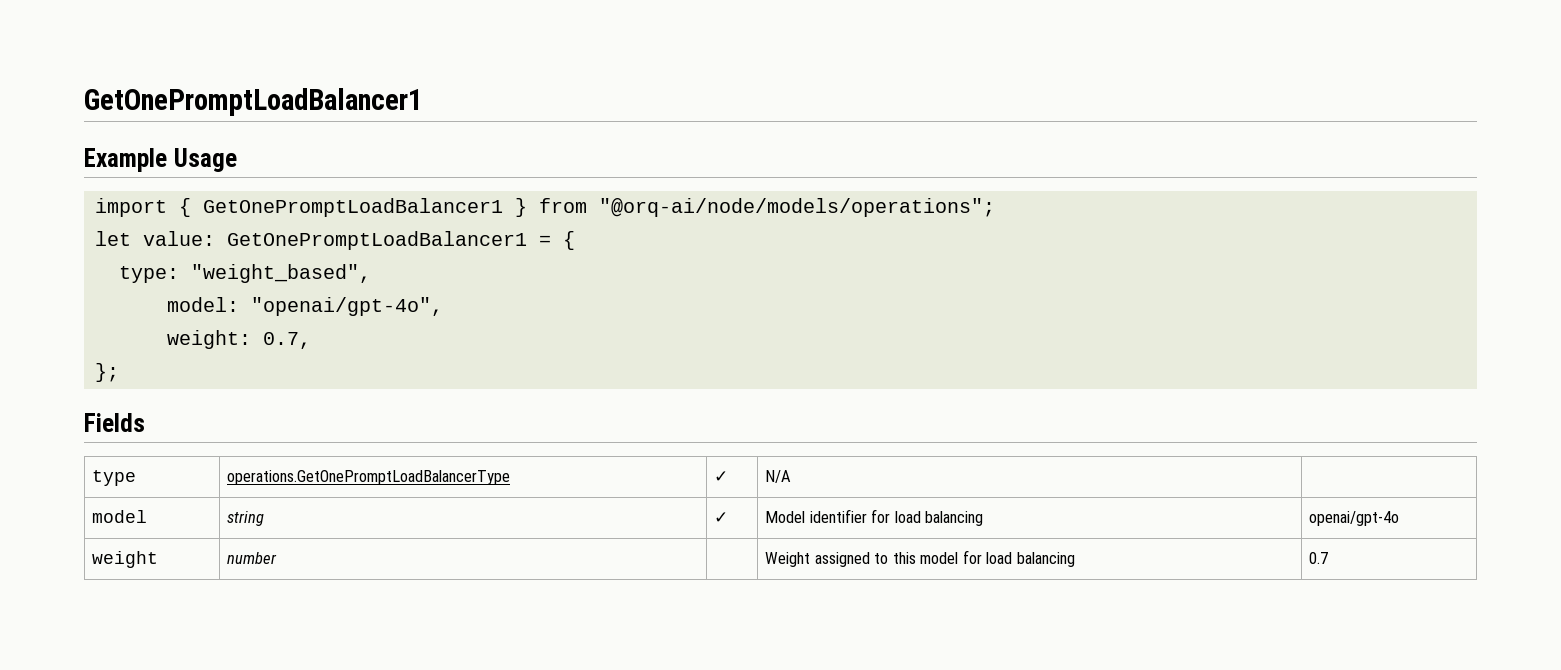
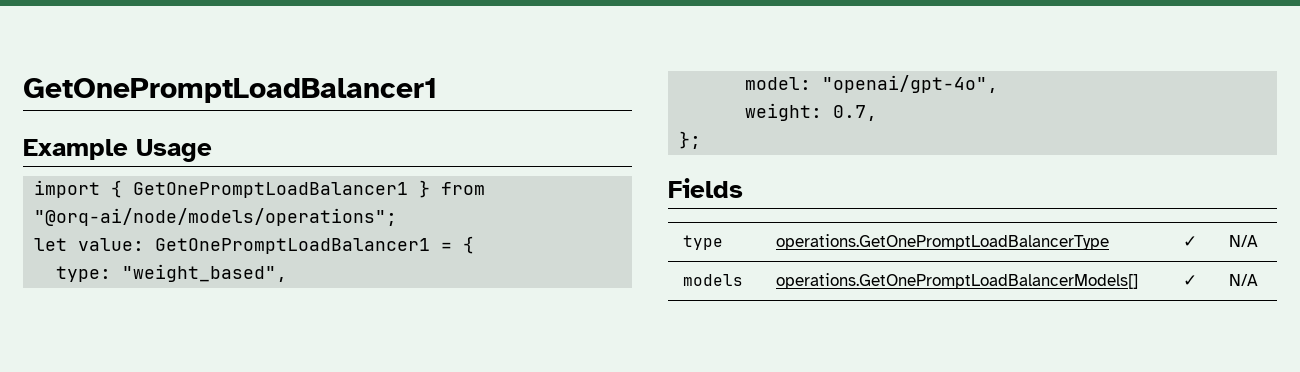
[92,510,148,523] [227,511,265,526] [714,512,729,523] [765,509,984,526] [1309,511,1400,526] [92,551,159,568] [227,552,278,564] [765,550,1075,567] [1309,552,1329,564] | // model | string | ✓ | Model identifier for load balancing | openai/gpt-4o // weight | number | | Weight assigned to this model for load balancing | 0.7 -> [682,274,743,286] [775,273,1138,289] [1182,275,1197,286] [1228,274,1258,286] // models | operations.GetOnePromptLoadBalancerModels[] | ✓ | N/A

